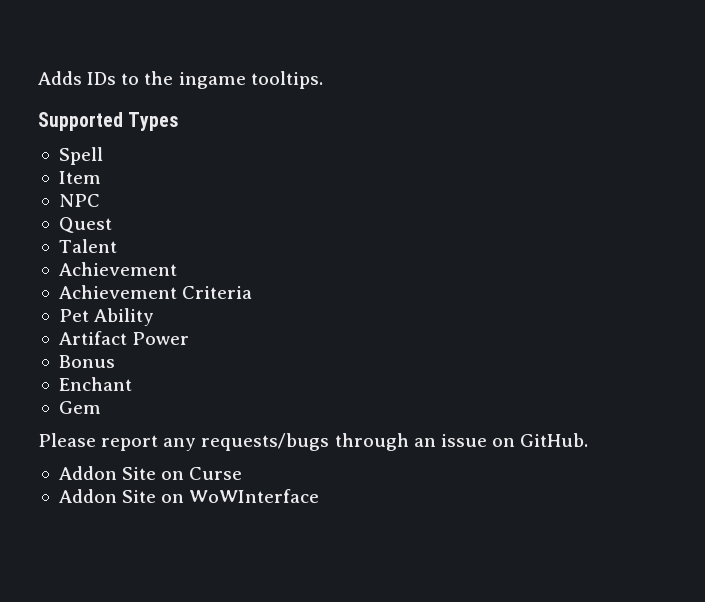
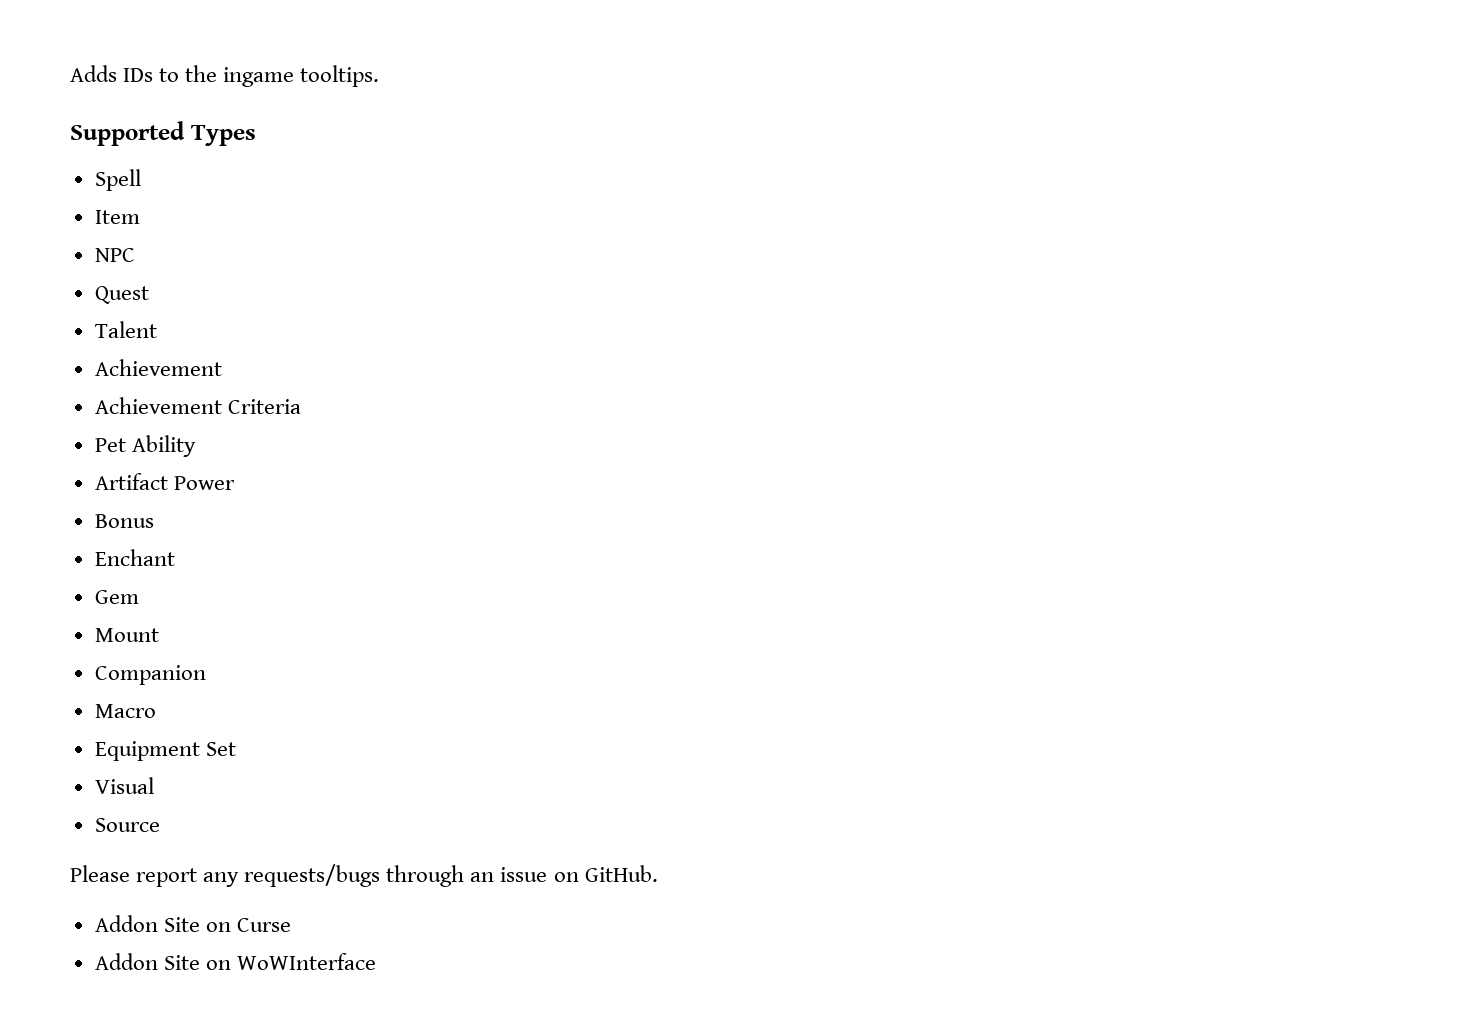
(101, 407) none -> [94,628,159,642] [94,665,206,685] [94,704,156,718] [94,741,236,761] [94,777,154,794] [94,818,160,832] // Mount // Companion // Macro // Equipment Set // Visual // Source

